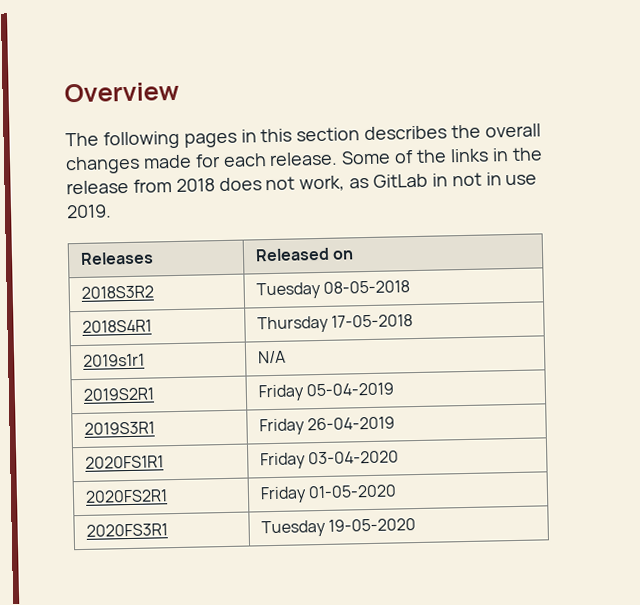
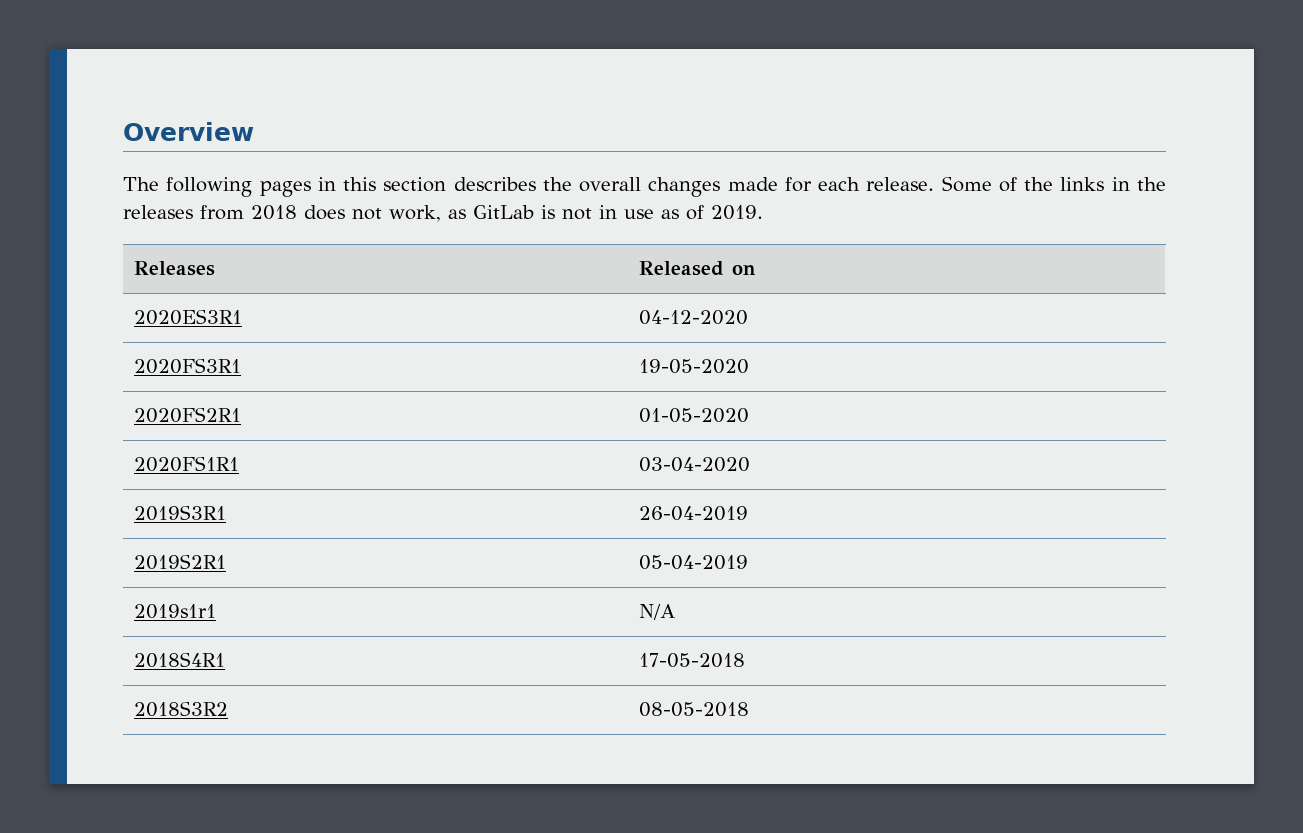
[66,179,129,195] release -> [123,205,193,219] releases
[431,173,448,187] in -> [541,205,555,219] is
(538, 180) none -> [661,205,704,220] as of
[80,285,154,299] [255,280,411,300] [81,319,152,333] [256,314,414,334] [82,353,145,367] [257,350,286,364] [82,387,154,401] [257,382,395,402] [83,421,155,435] [258,416,396,436] [84,455,164,469] [259,450,400,470] [84,489,168,503] [259,484,398,504] [85,523,168,537] [260,518,417,538] 2018S3R2 | Tuesday 08-05-2018 // 2018S4R1 | Thursday 17-05-2018 // 2019s1r1 | N/A // 2019S2R1 | Friday 05-04-2019 // 2019S3R1 | Friday 26-04-2019 // 2020FS1R1 | Friday 03-04-2020 // 2020FS2R1 | Friday 01-05-2020 // 2020FS3R1 | Tuesday 19-05-2020 -> [134,309,243,325] [639,310,749,325] [134,358,242,374] [639,359,750,374] [134,407,242,423] [639,408,750,423] [134,456,240,472] [639,457,751,472] [134,505,227,521] [639,506,749,521] [134,554,227,570] [639,555,749,570] [134,604,217,619] [639,604,676,620] [134,652,226,668] [639,653,746,668] [134,701,229,717] [639,702,750,717] 2020ES3R1 | 04-12-2020 // 2020FS3R1 | 19-05-2020 // 2020FS2R1 | 01-05-2020 // 2020FS1R1 | 03-04-2020 // 2019S3R1 | 26-04-2019 // 2019S2R1 | 05-04-2019 // 2019s1r1 | N/A // 2018S4R1 | 17-05-2018 // 2018S3R2 | 08-05-2018

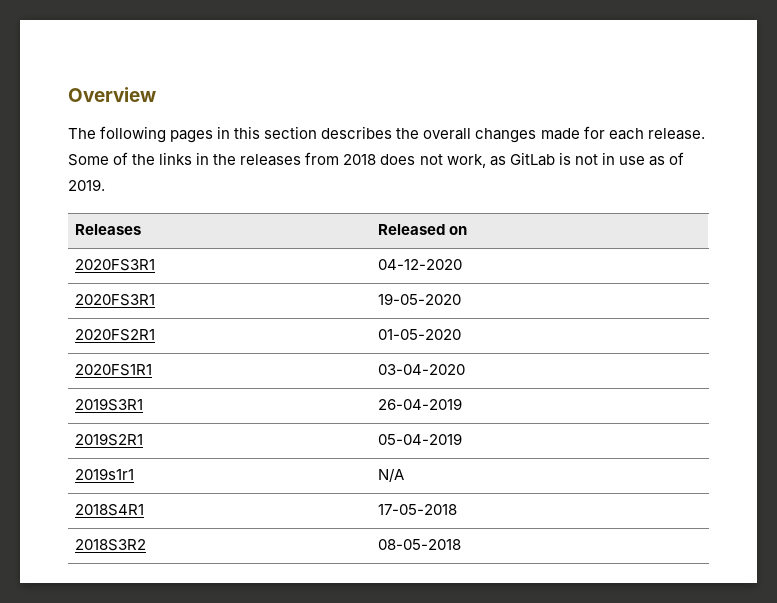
[134,309,243,325] 2020ES3R1 -> [75,259,156,271] 2020FS3R1

